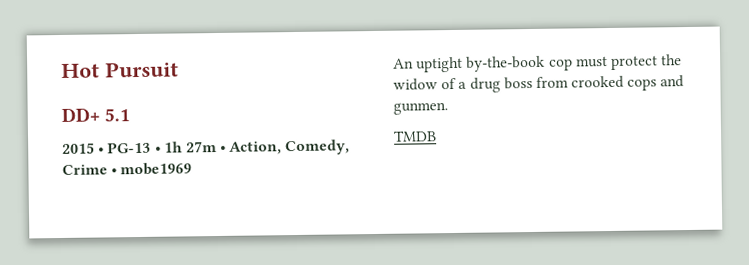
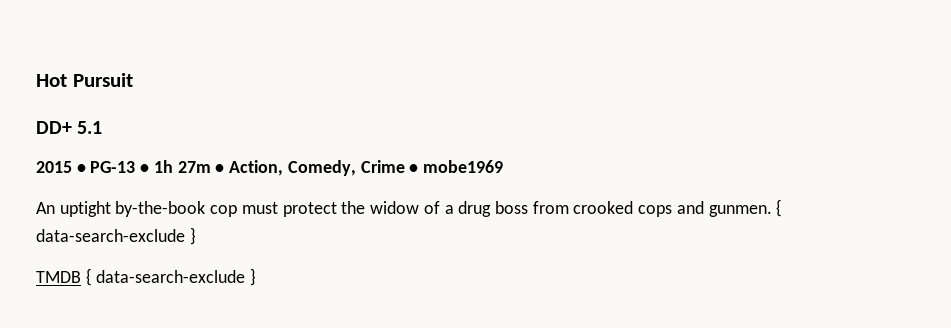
[393,130,437,142] // TMDB -> [776,199,783,217] [36,227,196,245] [36,268,257,286] { data-search-exclude } // TMDB { data-search-exclude }

